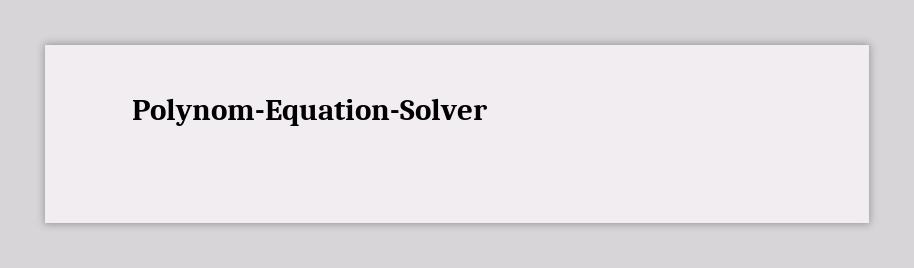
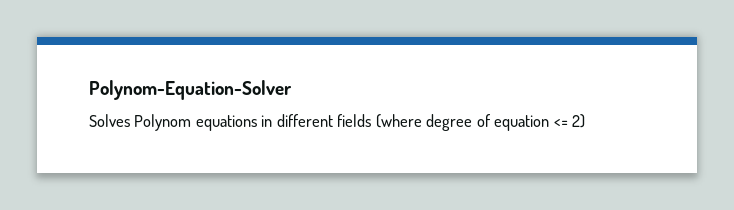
(488, 112) none -> [89,114,586,131] // Solves Polynom equations in different fields (where degree of equation <= 2)

